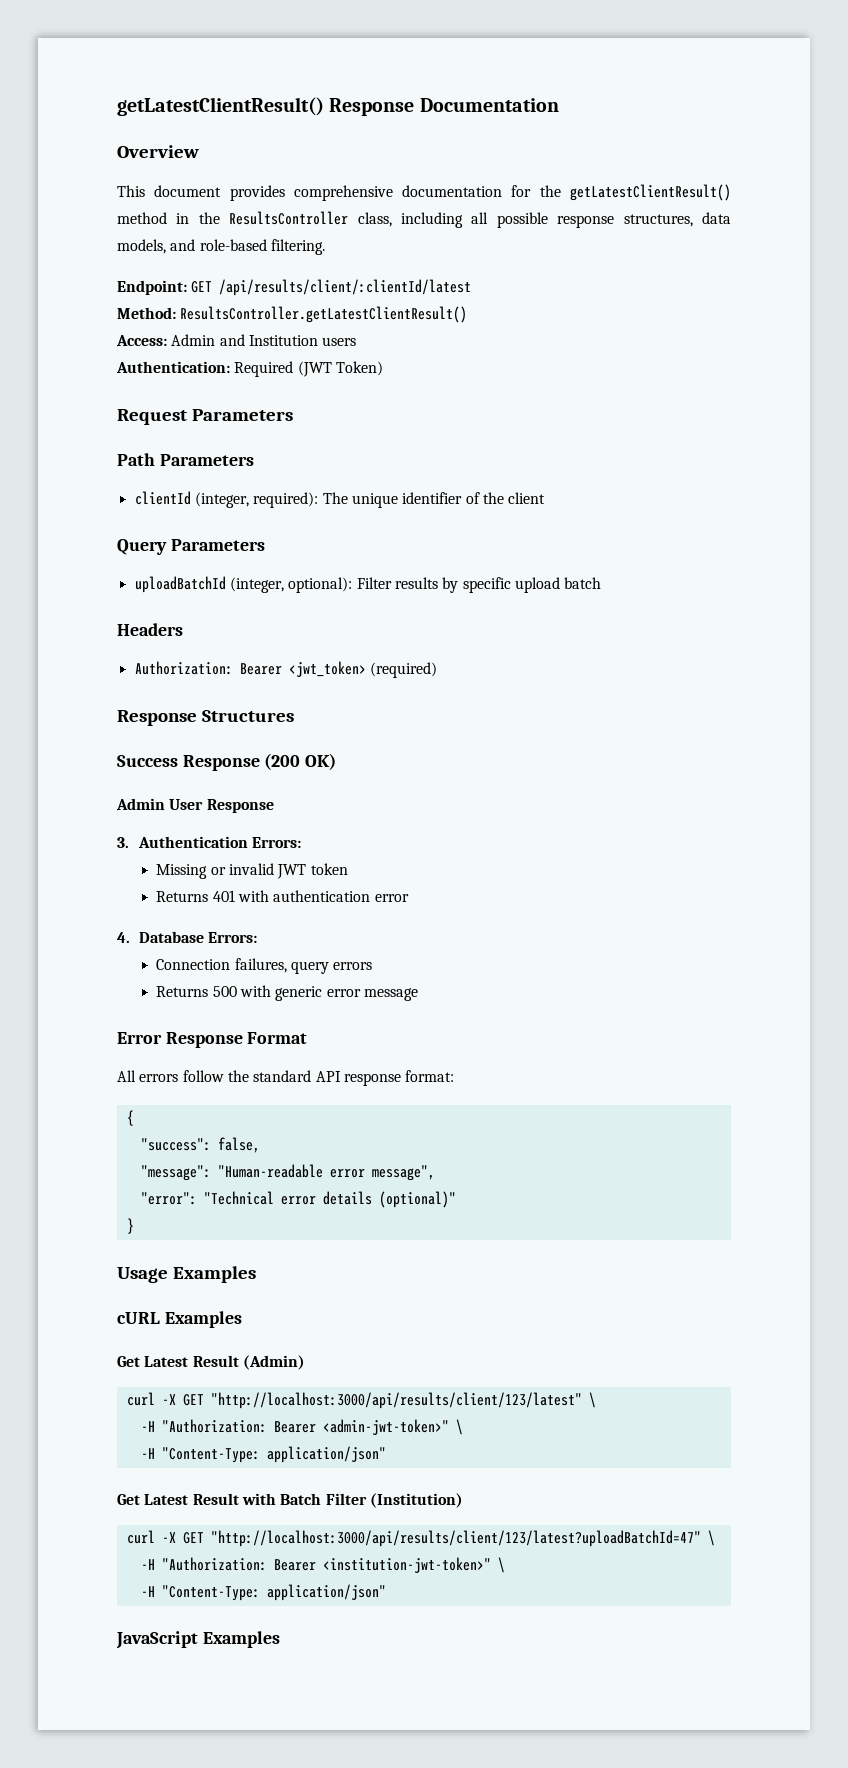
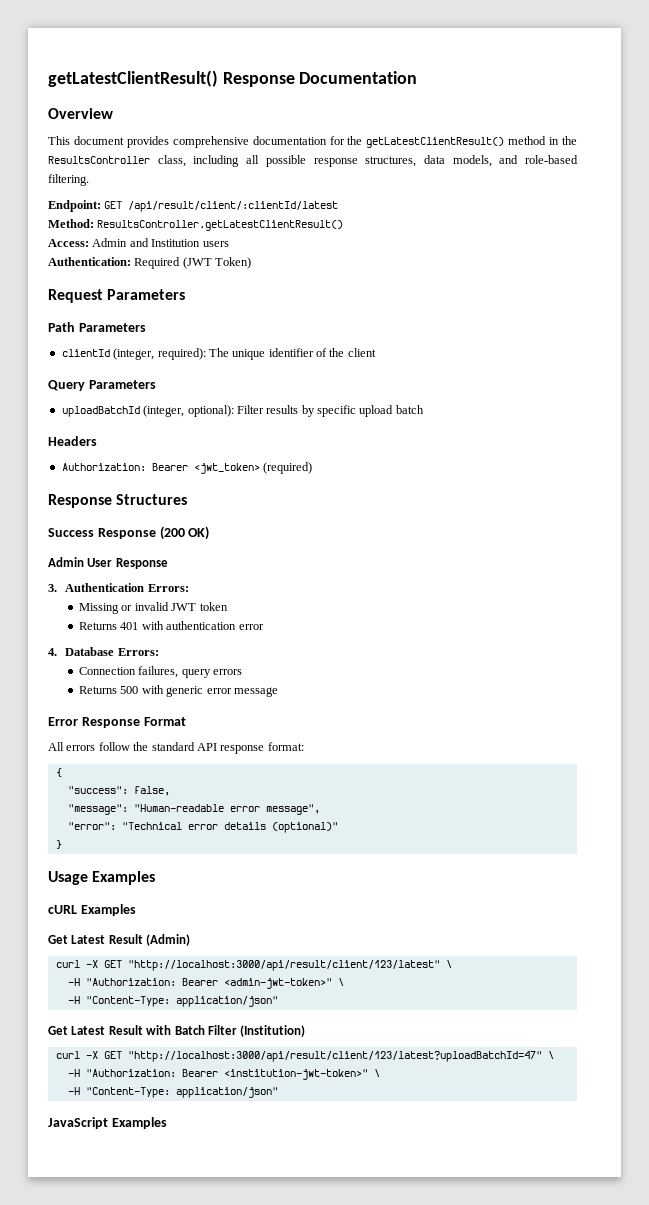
[219,279,472,296] /api/results/client/:clientId/latest -> [128,201,339,212] /api/result/client/:clientId/latest
[210,1392,582,1409] "http://localhost:3000/api/results/client/123/latest" -> [127,960,440,971] "http://localhost:3000/api/result/client/123/latest"
[210,1530,701,1547] "http://localhost:3000/api/results/client/123/latest?uploadBatchId=47" -> [127,1051,542,1062] "http://localhost:3000/api/result/client/123/latest?uploadBatchId=47"

